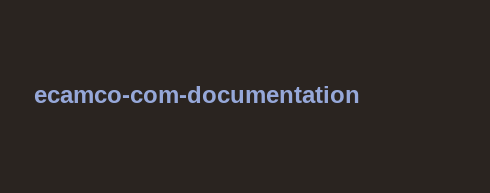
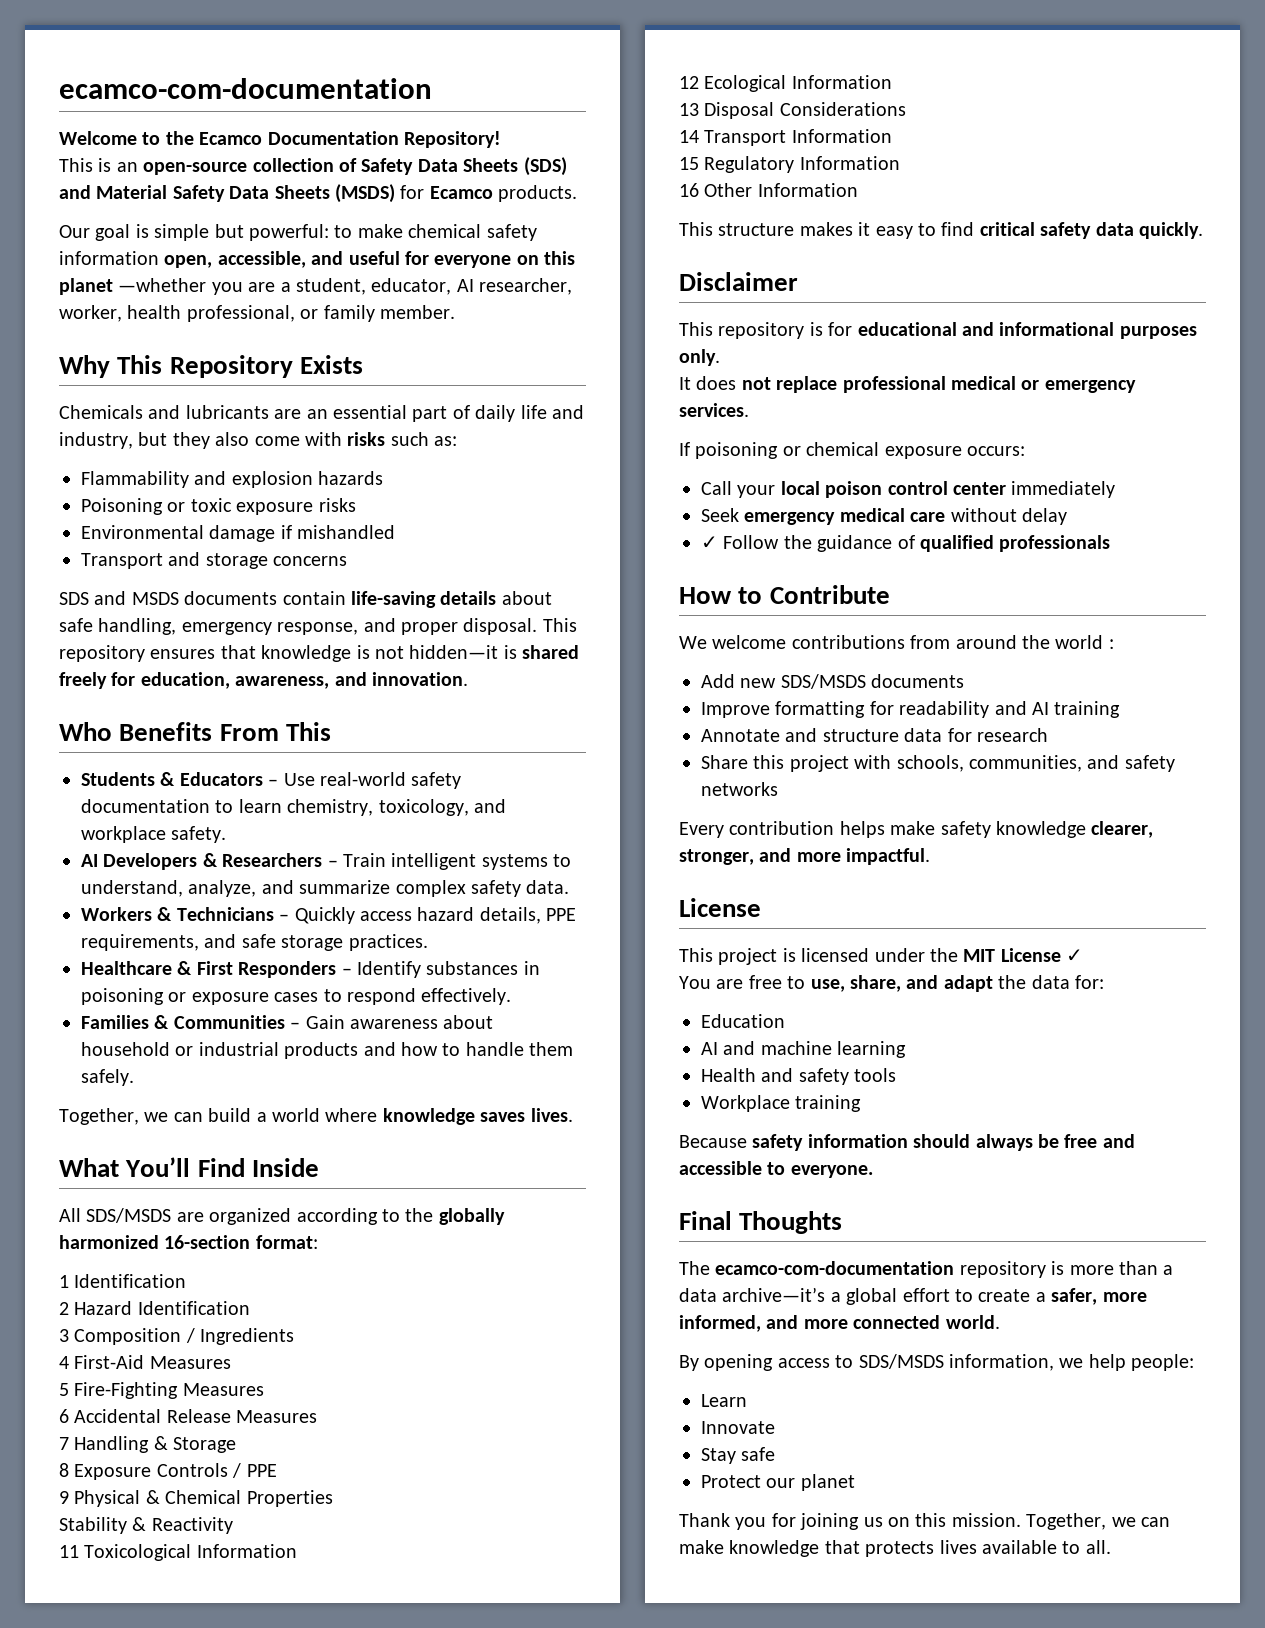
[34,86,360,103] ecamco-com-documentation -> [59,78,432,99] [59,131,501,148] [59,157,567,176] [59,184,578,203] [59,224,537,241] [59,251,576,268] [59,278,573,295] [59,305,455,322] [59,355,363,378] [59,405,584,422] [59,432,458,449] [81,471,384,488] [81,498,356,515] [81,525,396,542] [81,552,348,569] [59,591,552,608] [59,618,577,635] [59,645,580,662] [59,672,468,689] [59,722,331,741] [81,772,462,789] [81,799,506,816] [81,826,227,843] [81,853,572,870] [81,880,570,897] [81,907,577,924] [81,934,428,951] [81,961,540,978] [81,988,512,1005] [81,1015,494,1029] [81,1042,574,1059] [81,1069,134,1086] [59,1108,573,1125] [59,1157,319,1177] [59,1208,505,1225] [59,1235,318,1249] [59,1274,187,1288] [59,1301,250,1315] [59,1328,295,1345] [59,1355,231,1369] [59,1382,264,1399] [59,1409,318,1423] [59,1436,237,1453] [59,1463,277,1480] [59,1490,333,1507] [59,1517,233,1534] [59,1544,297,1561] [679,75,892,92] [679,102,906,119] [679,129,892,146] [679,156,900,173] [679,183,858,197] [679,222,1203,239] [679,272,798,291] [679,322,1197,339] [679,349,720,366] [679,376,1136,393] [679,403,749,417] [679,442,1025,459] [701,481,1116,498] [701,508,1067,525] [701,535,1111,552] [679,585,890,604] [679,635,1114,649] [701,674,965,689] [701,701,1121,718] [701,728,1048,742] [701,755,1175,772] [701,782,778,796] [679,821,1154,838] [679,848,931,865] [679,898,761,917] [679,948,1084,965] [679,975,1104,992] [701,1014,785,1028] [701,1041,907,1058] [701,1068,897,1085] [701,1095,862,1112] [679,1134,1135,1151] [679,1161,873,1178] [679,1211,843,1234] [679,1261,1174,1278] [679,1287,1147,1305] [679,1315,1000,1332] [679,1354,1195,1371] [701,1394,747,1407] [701,1421,775,1434] [701,1447,776,1464] [701,1474,855,1491] [679,1513,1170,1530] [679,1540,1111,1557] ecamco-com-documentation // Welcome to the Ecamco Documentation Repository! // This is an open-source collection of Safety Data Sheets (SDS) and Material Safety Data Sheets (MSDS) for Ecamco products. // Our goal is simple but powerful: to make chemical safety information open, accessible, and useful for everyone on this planet —whether you are a student, educator, AI researcher, worker, health professional, or family member. // Why This Repository Exists // Chemicals and lubricants are an essential part of daily life and industry, but they also come with risks such as: // Flammability and explosion hazards // Poisoning or toxic exposure risks // Environmental damage if mishandled // Transport and storage concerns // SDS and MSDS documents contain life-saving details about safe handling, emergency response, and proper disposal. This repository ensures that knowledge is not hidden—it is shared freely for education, awareness, and innovation. // Who Benefits From This // Students & Educators – Use real-world safety documentation to learn chemistry, toxicology, and workplace safety. // AI Developers & Researchers – Train intelligent systems to understand, analyze, and summarize complex safety data. // Workers & Technicians – Quickly access hazard details, PPE requirements, and safe storage practices. // Healthcare & First Responders – Identify substances in poisoning or exposure cases to respond effectively. // Families & Communities – Gain awareness about household or industrial products and how to handle them safely. // Together, we can build a world where knowledge saves lives. // What You’ll Find Inside // All SDS/MSDS are organized according to the globally harmonized 16-section format: // 1 Identification // 2 Hazard Identification // 3 Composition / Ingredients // 4 First-Aid Measures // 5 Fire-Fighting Measures // 6 Accidental Release Measures // 7 Handling & Storage // 8 Exposure Controls / PPE // 9 Physical & Chemical Properties // Stability & Reactivity // 11 Toxicological Information // 12 Ecological Information // 13 Disposal Considerations // 14 Transport Information // 15 Regulatory Information // 16 Other Information // This structure makes it easy to find critical safety data quickly. // Disclaimer // This repository is for educational and informational purposes only. // It does not replace professional medical or emergency services. // If poisoning or chemical exposure occurs: // Call your local poison control center immediately // Seek emergency medical care without delay // ✓ Follow the guidance of qualified professionals // How to Contribute // We welcome contributions from around the world : // Add new SDS/MSDS documents // Improve formatting for readability and AI training // Annotate and structure data for research // Share this project with schools, communities, and safety networks // Every contribution helps make safety knowledge clearer, stronger, and more impactful. // License // This project is licensed under the MIT License ✓ // You are free to use, share, and adapt the data for: // Education // AI and machine learning // Health and safety tools // Workplace training // Because safety information should always be free and accessible to everyone. // Final Thoughts // The ecamco-com-documentation repository is more than a data archive—it’s a global effort to create a safer, more informed, and more connected world. // By opening access to SDS/MSDS information, we help people: // Learn // Innovate // Stay safe // Protect our planet // Thank you for joining us on this mission. Together, we can make knowledge that protects lives available to all.

